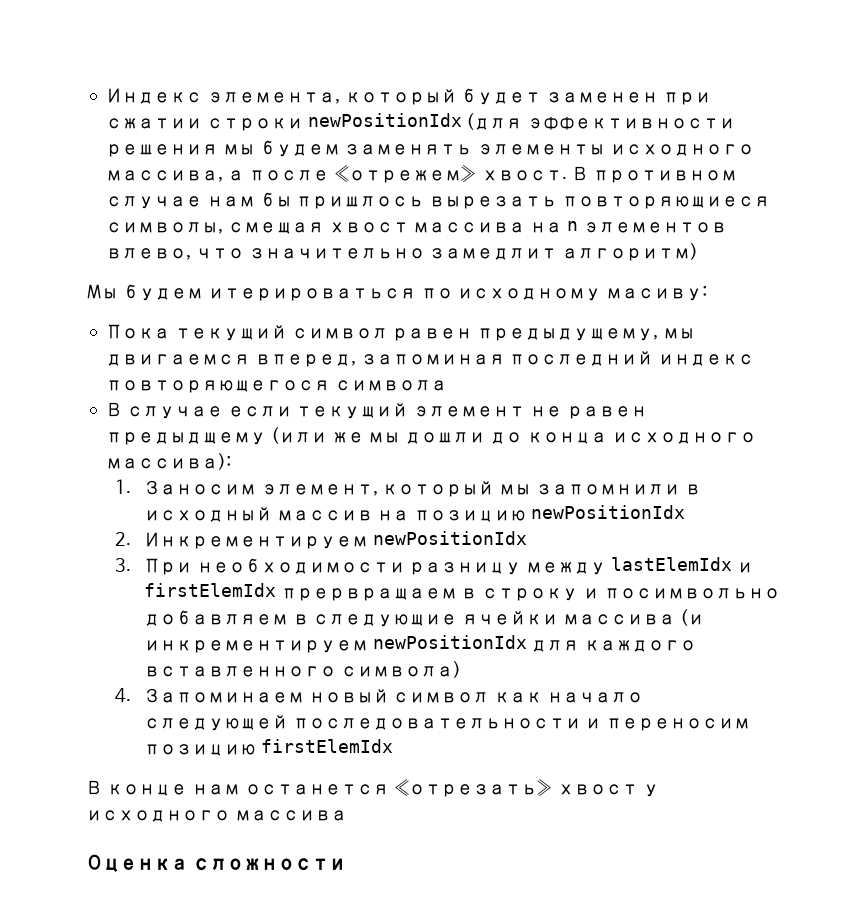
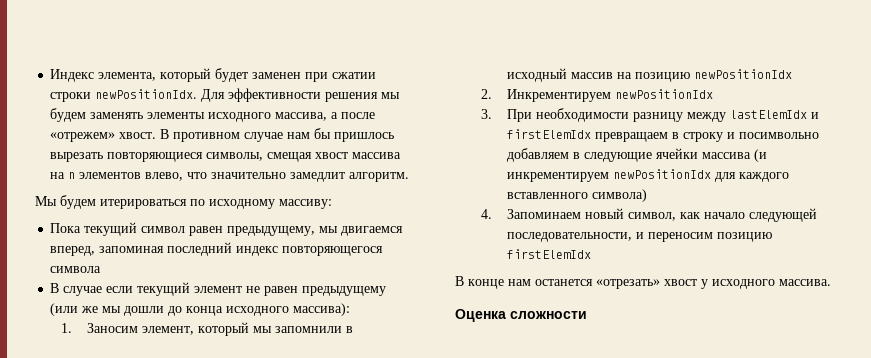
[307,113,523,130] newPositionIdx (для -> [95,89,226,102] newPositionIdx. Для
[562,243,699,261] алгоритм) -> [349,172,410,182] алгоритм.
[606,285,708,301] масиву: -> [279,199,332,209] массиву:
[105,432,266,445] предыдщему -> [302,286,387,296] предыдущему
[280,588,457,601] прервращаем -> [595,132,669,142] превращаем
[393,692,490,703] символ -> [628,212,677,221] символ,
[292,718,581,730] последовательности -> [507,232,633,242] последовательности,
[234,810,347,821] массива -> [779,279,831,286] массива.

